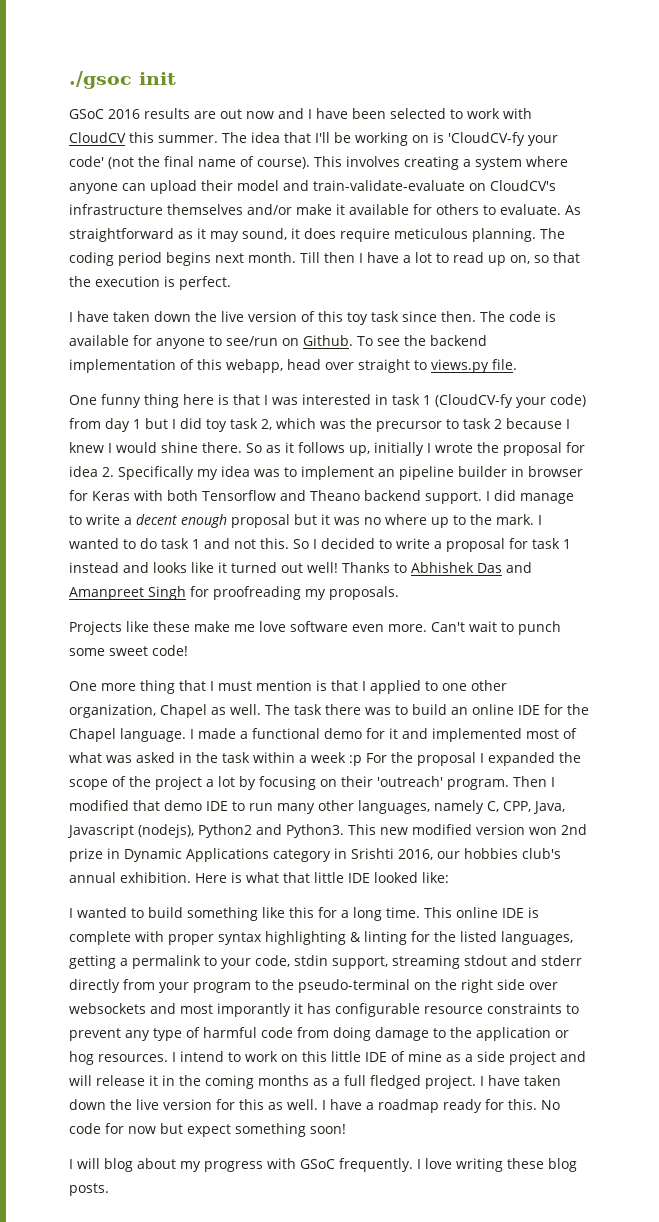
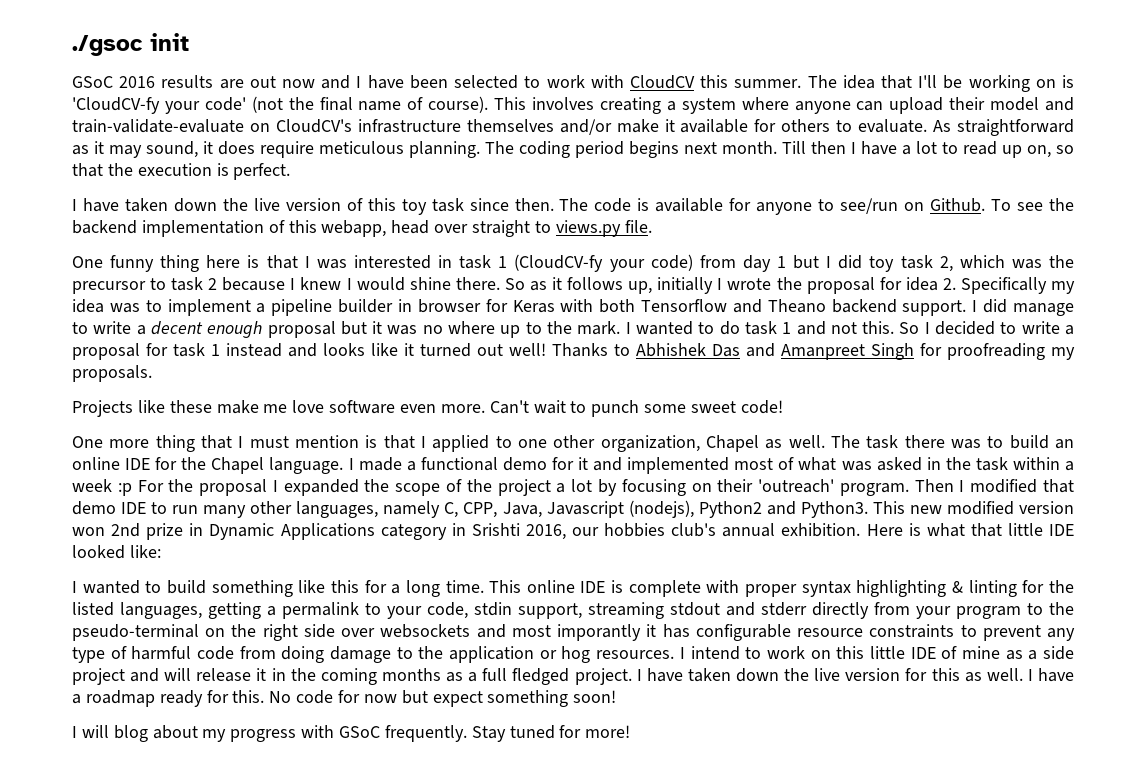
[378,469,395,477] an -> [256,303,266,313] a
[417,1158,577,1172] [69,1183,109,1196] I love writing these blog posts. -> [471,725,631,742] Stay tuned for more!

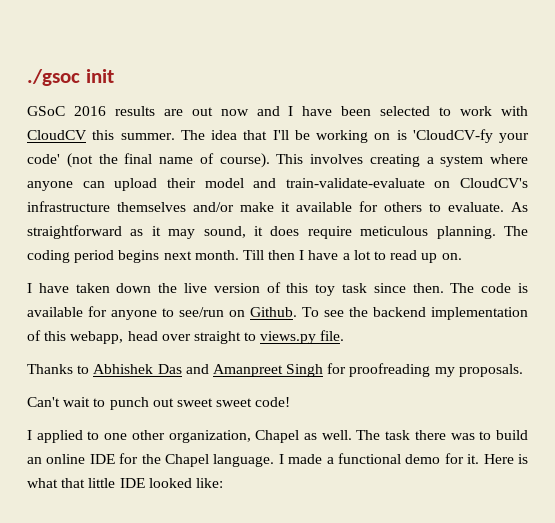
[1027,145,1074,158] [72,163,291,180] on, so that the execution is perfect. -> [441,253,462,260] on.
[72,254,1075,272] [72,277,1076,294] [72,299,1075,316] [72,321,1074,338] [72,343,546,360] One funny thing here is that I was interested in task 1 (CloudCV-fy your code) from day 1 but I did toy task 2, which was the precursor to task 2 because I knew I would shine there. So as it follows up, initially I wrote the proposal for idea 2. Specifically my idea was to implement a pipeline builder in browser for Keras with both Tensorflow and Theano backend support. I did manage to write a decent enough proposal but it was no where up to the mark. I wanted to do task 1 and not this. So I decided to write a proposal for task 1 instead and looks like it turned out well! -> (345, 335) none
[72,400,485,417] Projects like these make me love software even more. -> (523, 370) none
[644,404,687,413] some -> [152,398,213,407] out sweet
[72,435,415,452] One more thing that I must mention is that -> (291, 402) none
[577,457,1075,474] [72,479,1074,496] [72,500,1074,518] [72,523,861,540] it and implemented most of what was asked in the task within a week :p For the proposal I expanded the scope of the project a lot by focusing on their 'outreach' program. Then I modified that demo IDE to run many other languages, namely C, CPP, Java, Javascript (nodejs), Python2 and Python3. This new modified version won 2nd prize in Dynamic Applications category in Srishti 2016, our hobbies club's annual exhibition. -> [467,454,480,464] it.
[72,580,1075,597] [72,602,1074,619] [72,624,1076,641] [72,646,1074,663] [72,668,1075,685] [72,690,617,707] [72,725,631,742] // I wanted to build something like this for a long time. This online IDE is complete with proper syntax highlighting & linting for the listed languages, getting a permalink to your code, stdin support, streaming stdout and stderr directly from your program to the pseudo-terminal on the right side over websockets and most imporantly it has configurable resource constraints to prevent any type of harmful code from doing damage to the application or hog resources. I intend to work on this little IDE of mine as a side project and will release it in the coming months as a full fledged project. I have taken down the live version for this as well. I have a roadmap ready for this. No code for now but expect something soon! // I will blog about my progress with GSoC frequently. Stay tuned for more! -> (223, 483) none

